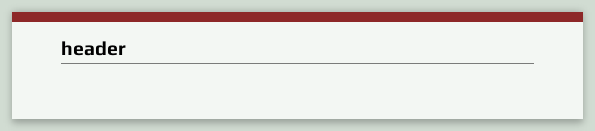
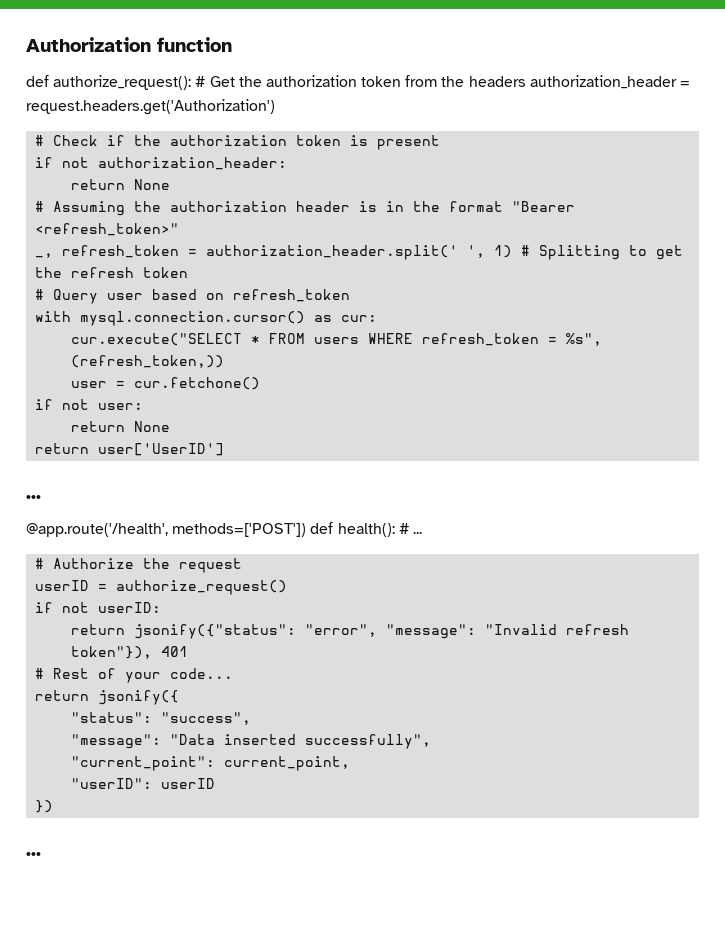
[61,41,126,56] header -> [26,37,232,52] [26,75,691,90] [26,99,275,115] [35,135,441,150] [35,157,288,170] [71,179,171,190] [35,201,576,216] [35,223,180,236] [35,245,684,260] [35,267,189,278] [35,289,351,304] [35,311,378,326] [71,333,603,346] [71,355,225,368] [71,377,261,390] [35,399,144,410] [71,421,171,432] [35,443,225,456] [26,495,41,499] [26,522,422,537] [35,558,243,573] [35,580,288,595] [35,602,162,613] [71,624,630,639] [71,646,189,659] [35,668,234,683] [35,690,180,705] [71,712,252,725] [71,734,432,749] [71,756,351,771] [71,778,216,789] [35,800,54,813] [26,852,41,856] Authorization function // def authorize_request(): # Get the authorization token from the headers authorization_header = request.headers.get('Authorization') // # Check if the authorization token is present // if not authorization_header: // return None // # Assuming the authorization header is in the format "Bearer <refresh_token>" // _, refresh_token = authorization_header.split(' ', 1) # Splitting to get the refresh token // # Query user based on refresh_token // with mysql.connection.cursor() as cur: // cur.execute("SELECT * FROM users WHERE refresh_token = %s", (refresh_token,)) // user = cur.fetchone() // if not user: // return None // return user['UserID'] // ... // @app.route('/health', methods=['POST']) def health(): # ... // # Authorize the request // userID = authorize_request() // if not userID: // return jsonify({"status": "error", "message": "Invalid refresh token"}), 401 // # Rest of your code... // return jsonify({ // "status": "success", // "message": "Data inserted successfully", // "current_point": current_point, // "userID": userID // }) // ...

